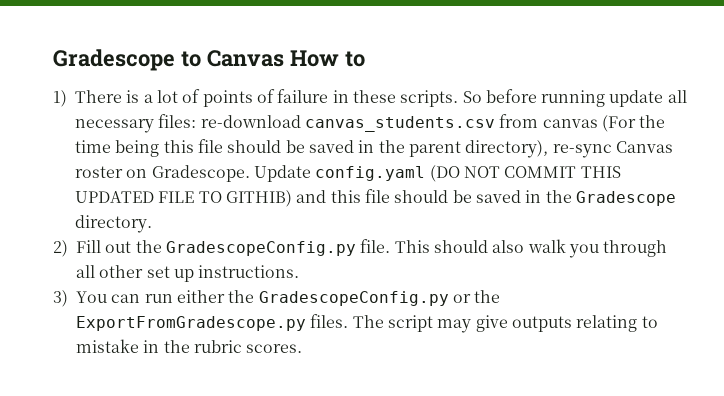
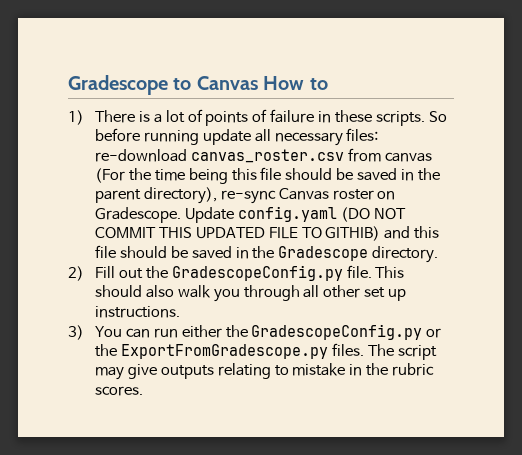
[304,116,495,132] canvas_students.csv -> [190,149,344,163] canvas_roster.csv

